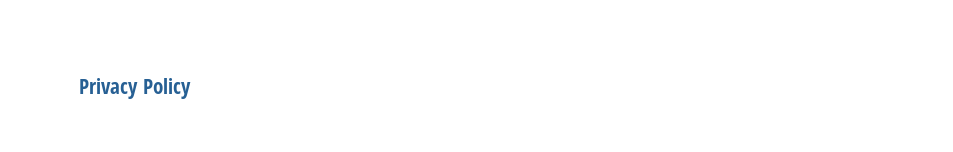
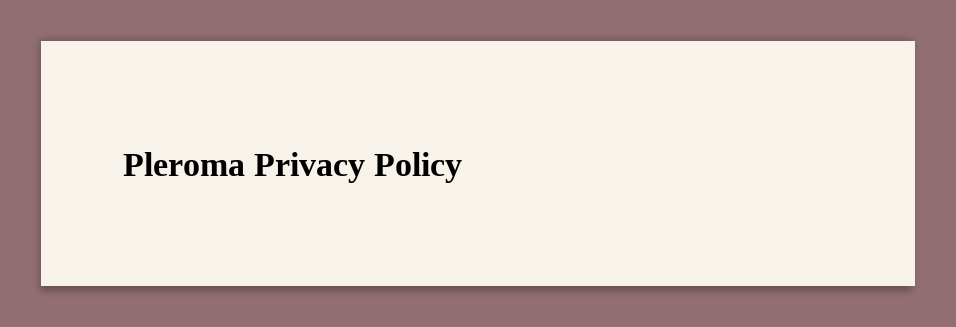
(79, 88) none -> [123,152,245,176] Pleroma

